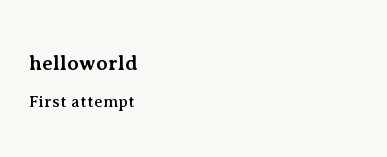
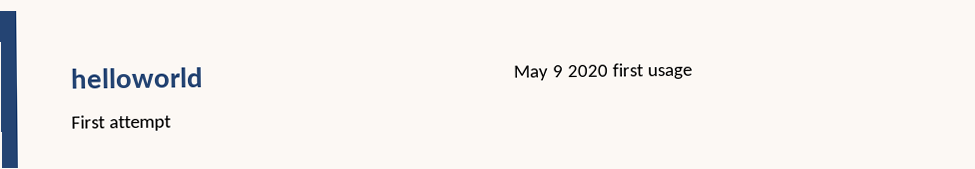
(136, 104) none -> [513,63,692,81] // May 9 2020 first usage

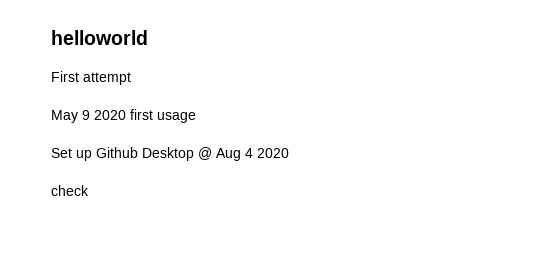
(692, 73) none -> [51,147,289,161] [51,185,89,196] // Set up Github Desktop @ Aug 4 2020 // check

